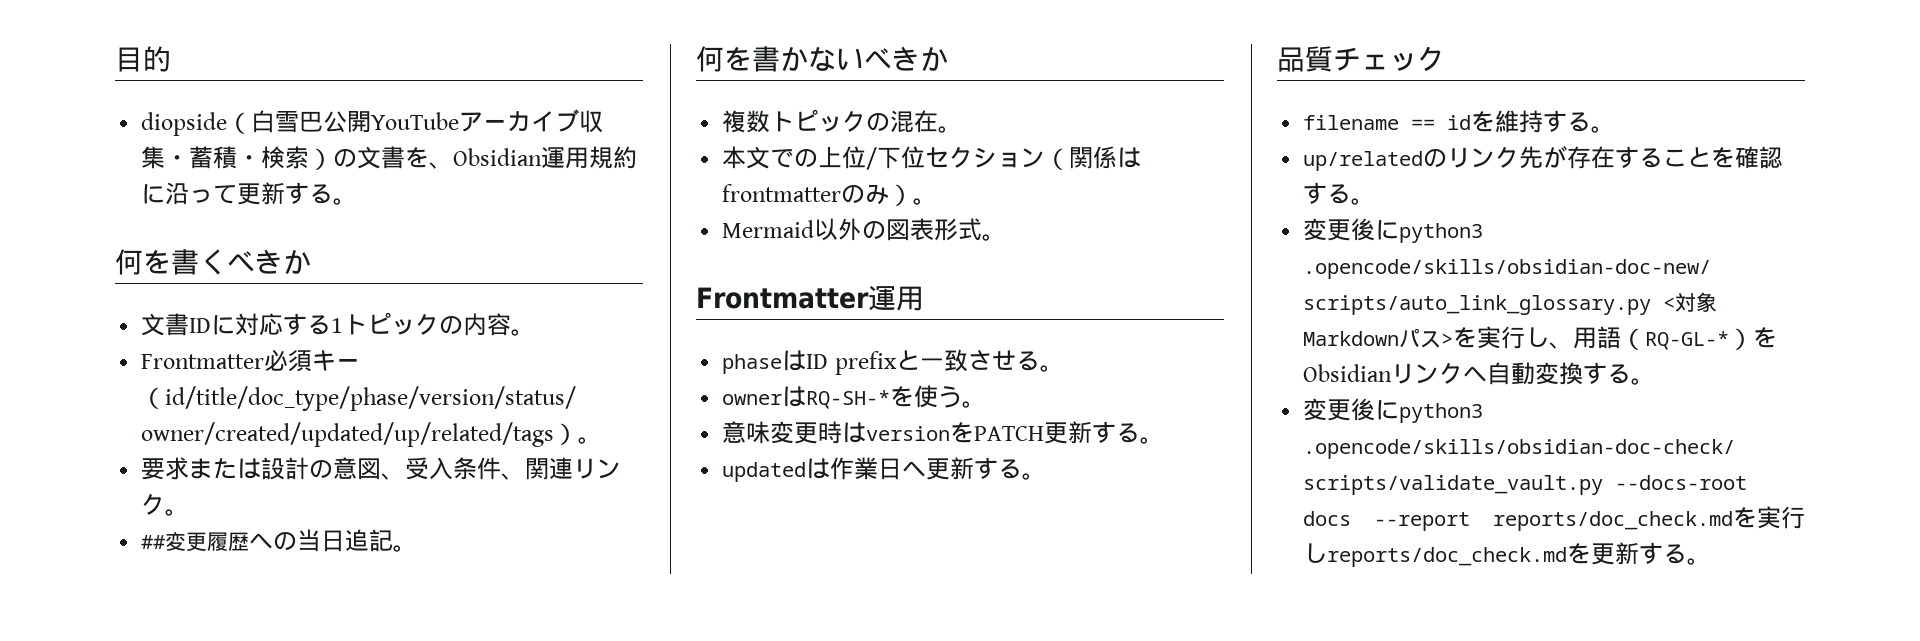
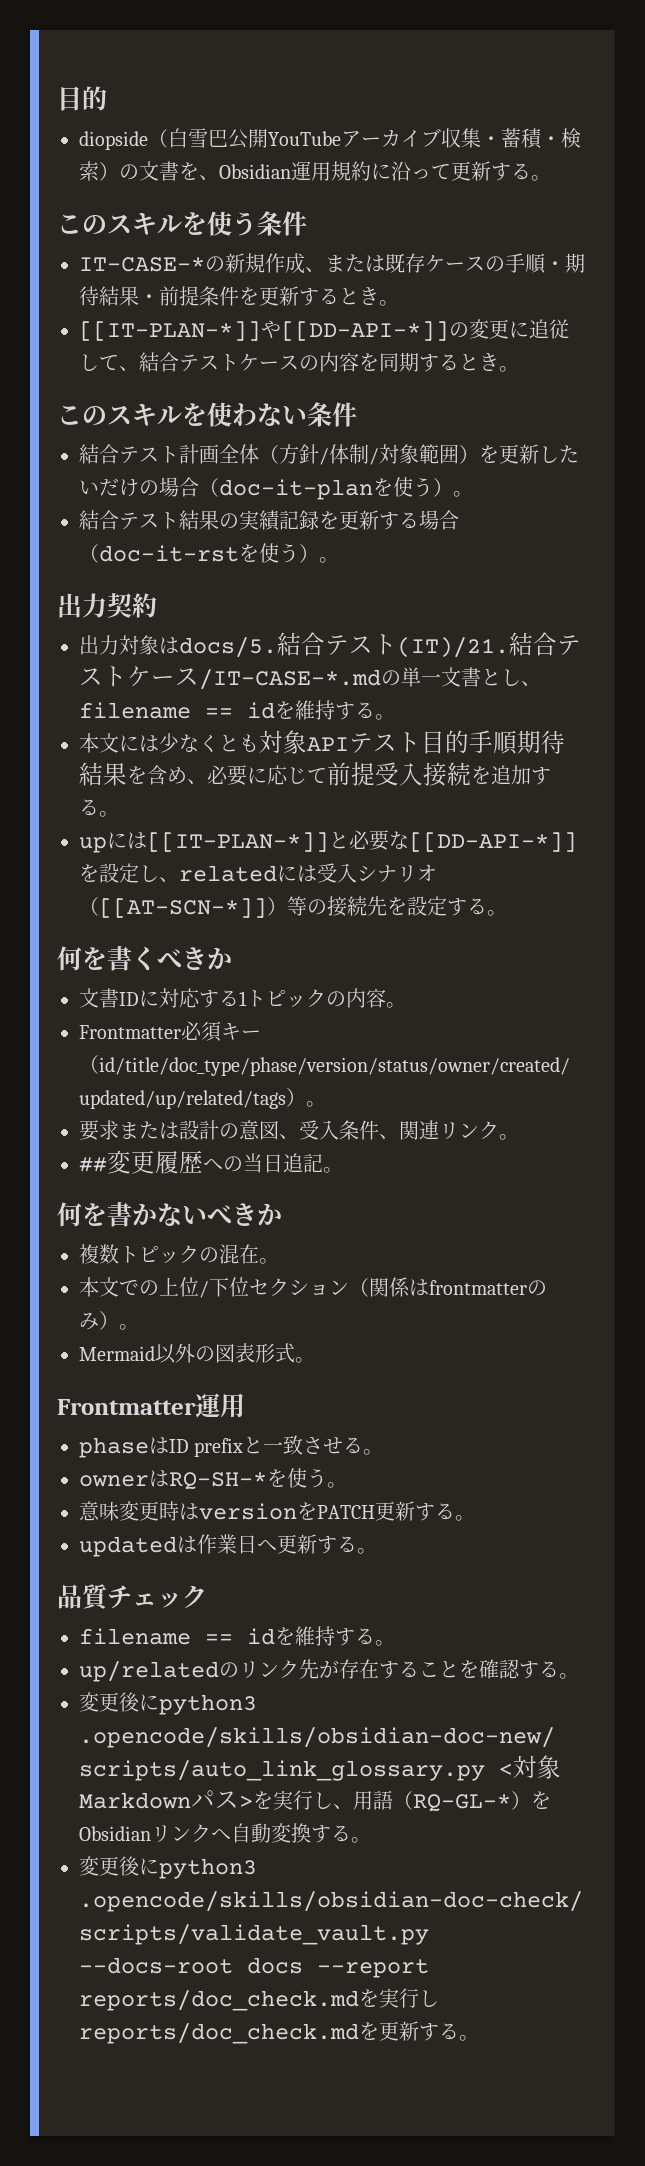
(358, 201) none -> [57,211,307,236] [79,253,585,274] [79,286,399,306] [79,319,569,341] [79,352,519,372] [57,402,357,427] [79,444,579,465] [79,477,473,500] [79,510,459,531] [79,543,339,563] [57,593,157,618] [79,632,581,658] [79,666,541,690] [79,700,395,720] [79,730,565,755] [79,762,551,786] [79,799,119,817] [79,830,577,853] [79,863,437,883] [79,896,507,918] // このスキルを使う条件 // IT-CASE-*の新規作成、または既存ケースの手順・期待結果・前提条件を更新するとき。 // [[IT-PLAN-*]]や[[DD-API-*]]の変更に追従して、結合テストケースの内容を同期するとき。 // このスキルを使わない条件 // 結合テスト計画全体（方針/体制/対象範囲）を更新したいだけの場合（doc-it-planを使う）。 // 結合テスト結果の実績記録を更新する場合（doc-it-rstを使う）。 // 出力契約 // 出力対象はdocs/5.結合テスト(IT)/21.結合テストケース/IT-CASE-*.mdの単一文書とし、filename == idを維持する。 // 本文には少なくとも対象APIテスト目的手順期待結果を含め、必要に応じて前提受入接続を追加する。 // upには[[IT-PLAN-*]]と必要な[[DD-API-*]]を設定し、relatedには受入シナリオ（[[AT-SCN-*]]）等の接続先を設定する。

